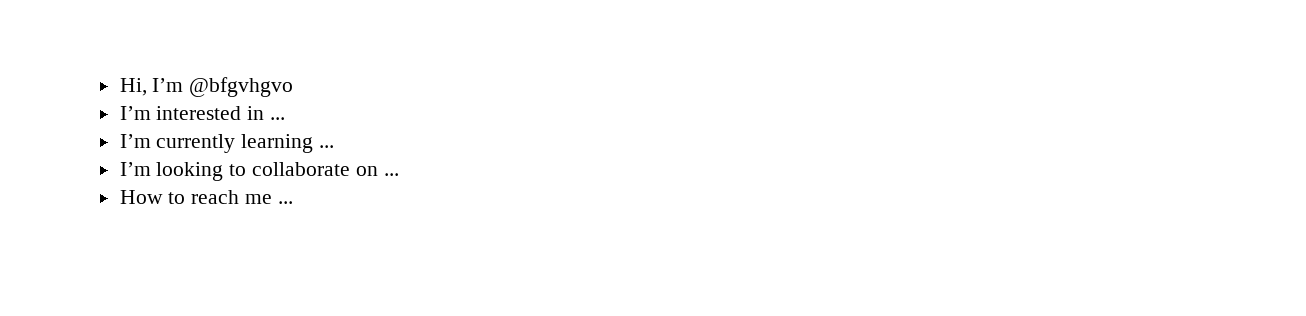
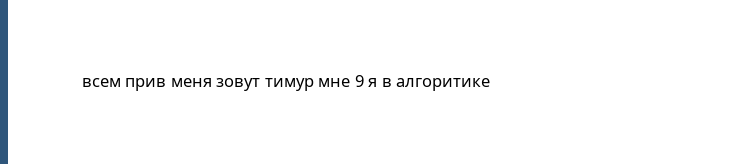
[119,77,294,97] [119,106,286,120] [119,134,335,153] [119,162,399,181] [119,190,293,204] Hi, I’m @bfgvhgvo // I’m interested in ... // I’m currently learning ... // I’m looking to collaborate on ... // How to reach me ... -> [82,75,491,91] всем прив меня зовут тимур мне 9 я в алгоритике

